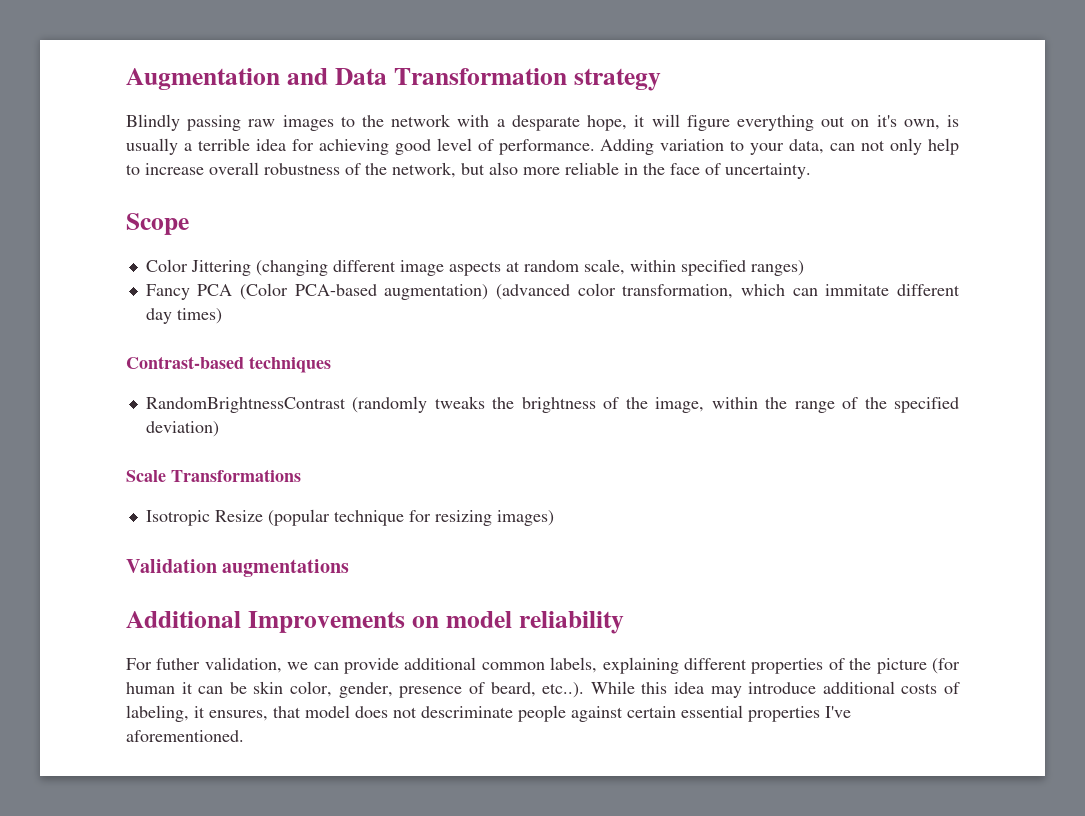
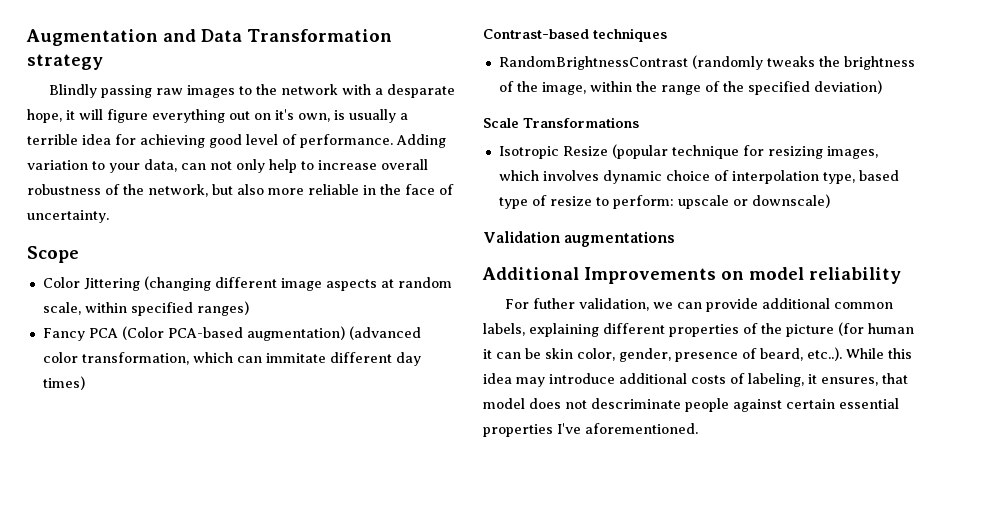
[496,510,554,526] images) -> [826,146,878,159] [498,170,899,184] [498,194,830,209] images, which involves dynamic choice of interpolation type, based type of resize to perform: upscale or downscale)

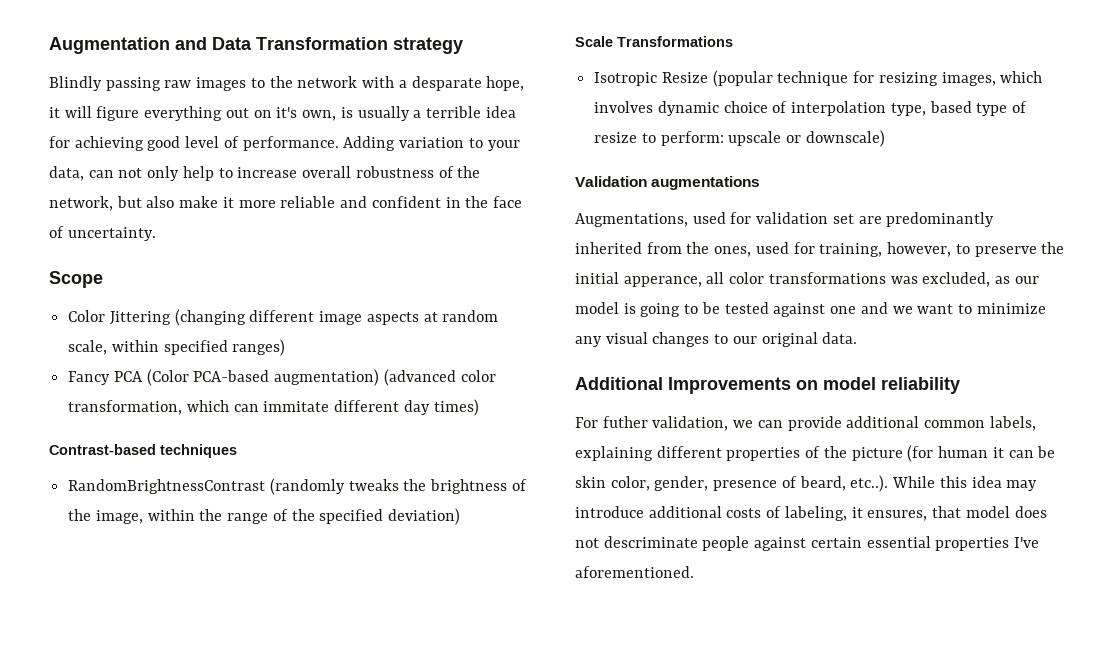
[268,184,359,195] more reliable -> [179,196,441,208] make it more reliable and confident
(676, 239) none -> [575,212,995,227] [575,242,1065,257] [575,272,1039,287] [575,302,1046,317] [575,332,858,347] // Augmentations, used for validation set are predominantly inherited from the ones, used for training, however, to preserve the initial apperance, all color transformations was excluded, as our model is going to be tested against one and we want to minimize any visual changes to our original data.

